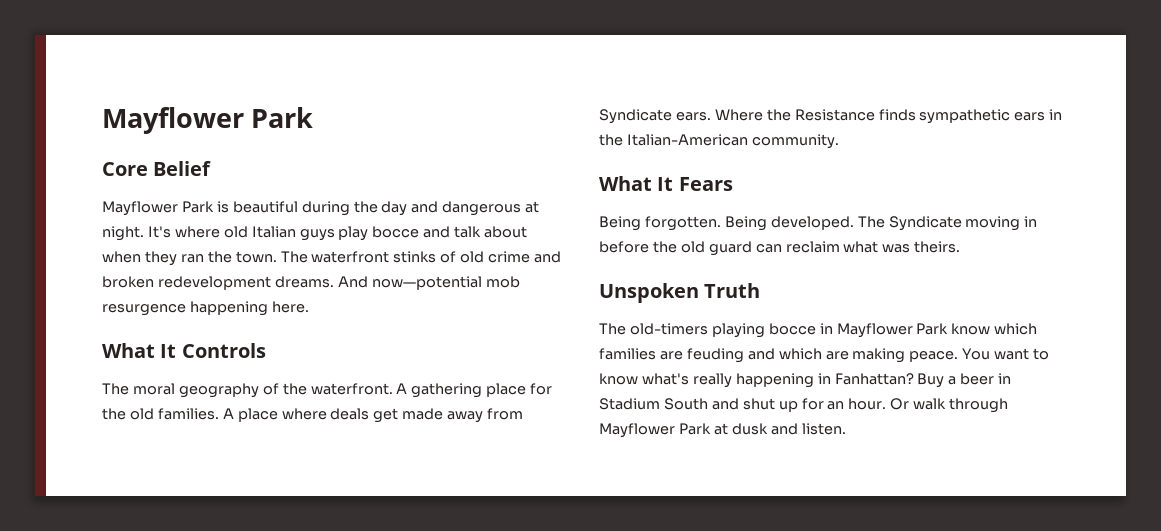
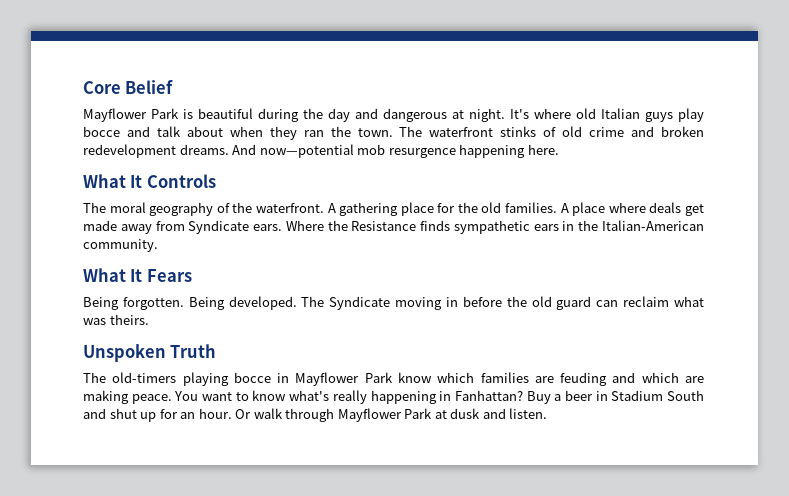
[102,107,314,134] Mayflower Park // -> (83, 87) none

